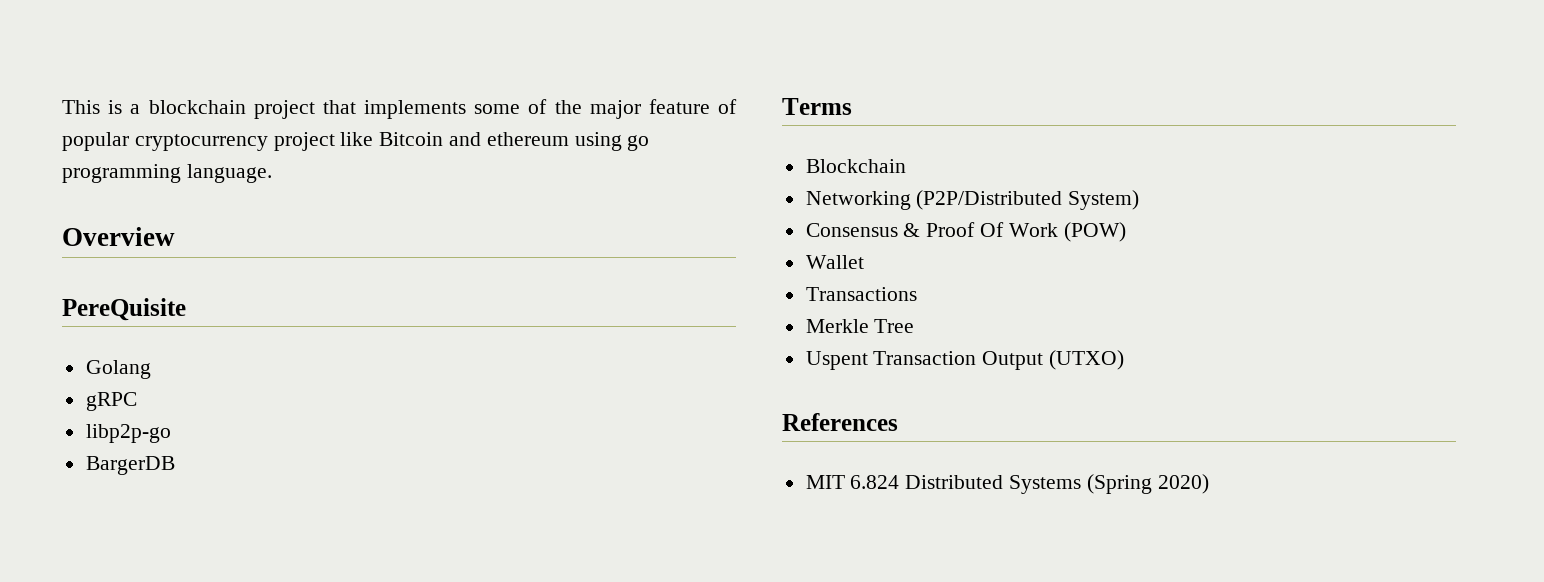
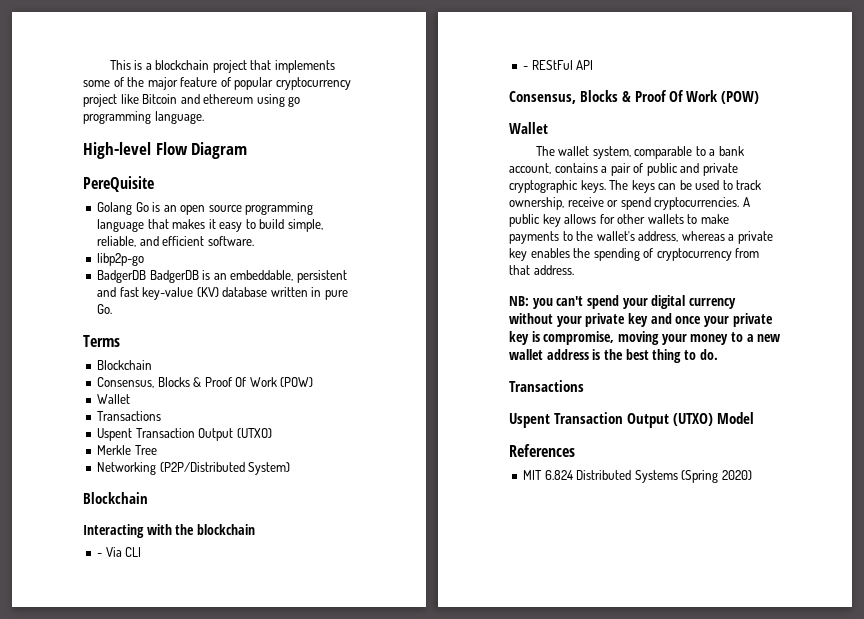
[62,227,175,246] Overview -> [83,142,248,159] High-level Flow Diagram
[85,392,137,411] [85,424,171,443] [85,456,175,475] [782,98,852,115] [805,159,906,173] [805,190,1140,210] [805,223,898,237] // gRPC // libp2p-go // BargerDB // Terms // Blockchain // Networking (P2P/Distributed System) // Consensus -> [135,202,314,215] [97,219,323,232] [97,236,254,247] [97,253,145,266] [97,270,347,283] [97,287,348,300] [97,304,113,314] [83,335,120,347] [97,360,153,370] [97,377,190,388] Go is an open source programming language that makes it easy to build simple, reliable, and efficient software. // libp2p-go // BadgerDB BadgerDB is an embeddable, persistent and fast key-value (KV) database written in pure Go. // Terms // Blockchain // Consensus, Blocks
[805,319,915,333] [805,350,1125,370] Merkle Tree // Uspent Transaction Output (UTXO) -> [97,428,272,441] [97,445,157,455] [97,462,291,475] [83,492,148,504] [83,524,255,538] [97,547,142,557] [523,60,594,70] [509,90,759,104] [509,122,548,134] [535,146,744,159] [509,163,738,176] [509,180,762,193] [509,197,750,210] [509,214,729,227] [509,231,773,244] [509,248,760,261] [509,265,574,275] [509,295,736,309] [509,313,773,327] [509,331,781,345] [509,349,718,363] [509,380,584,392] [509,412,754,428] Uspent Transaction Output (UTXO) // Merkle Tree // Networking (P2P/Distributed System) // Blockchain // Interacting with the blockchain // - Via CLI // - REStFul API // Consensus, Blocks & Proof Of Work (POW) // Wallet // The wallet system, comparable to a bank account, contains a pair of public and private cryptographic keys. The keys can be used to track ownership, receive or spend cryptocurrencies. A public key allows for other wallets to make payments to the wallet's address, whereas a private key enables the spending of cryptocurrency from that address. // NB: you can't spend your digital currency without your private key and once your private key is compromise, moving your money to a new wallet address is the best thing to do. // Transactions // Uspent Transaction Output (UTXO) Model

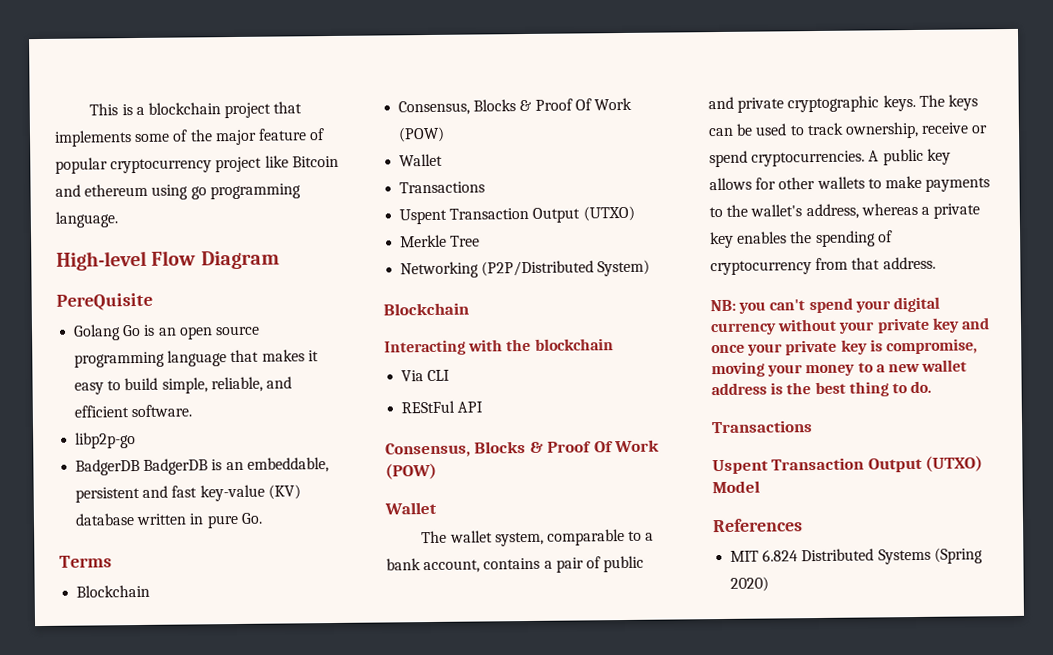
[97,553,103,557] - -> (614, 344) none
[523,66,529,70] - -> (451, 375) none

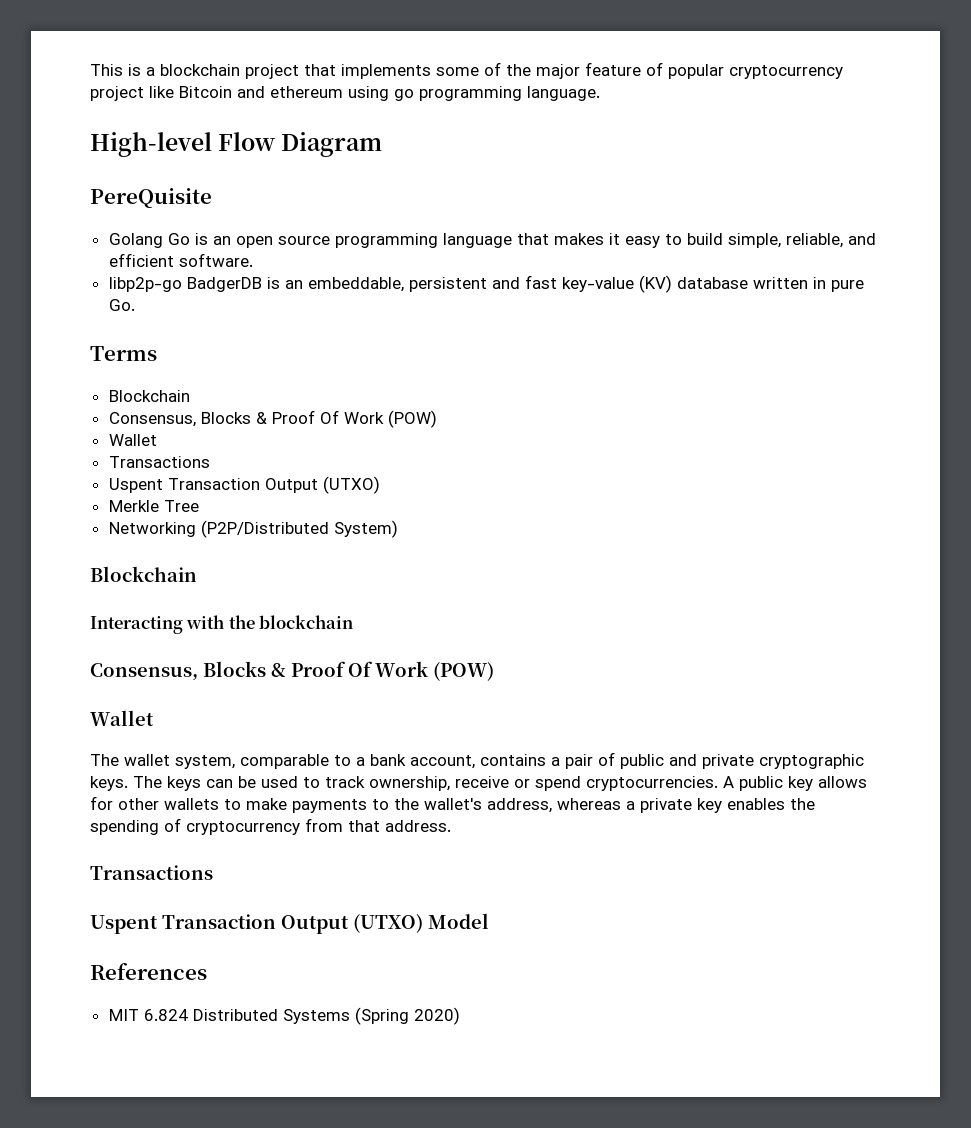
[75,458,141,476] // BadgerDB -> (182, 284) none
[401,369,451,382] [401,400,484,414] // Via CLI // REStFul API -> (354, 622) none
[710,296,940,314] [710,317,990,336] [711,338,978,356] [711,359,968,378] [711,380,933,397] // NB: you can't spend your digital currency without your private key and once your private key is compromise, moving your money to a new wallet address is the best thing to do. -> (451, 826) none

